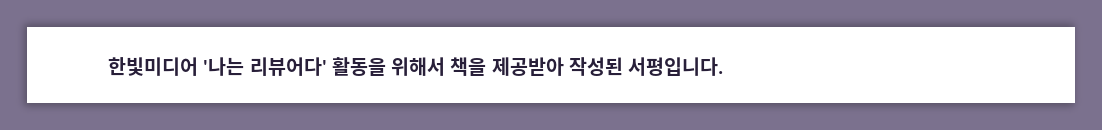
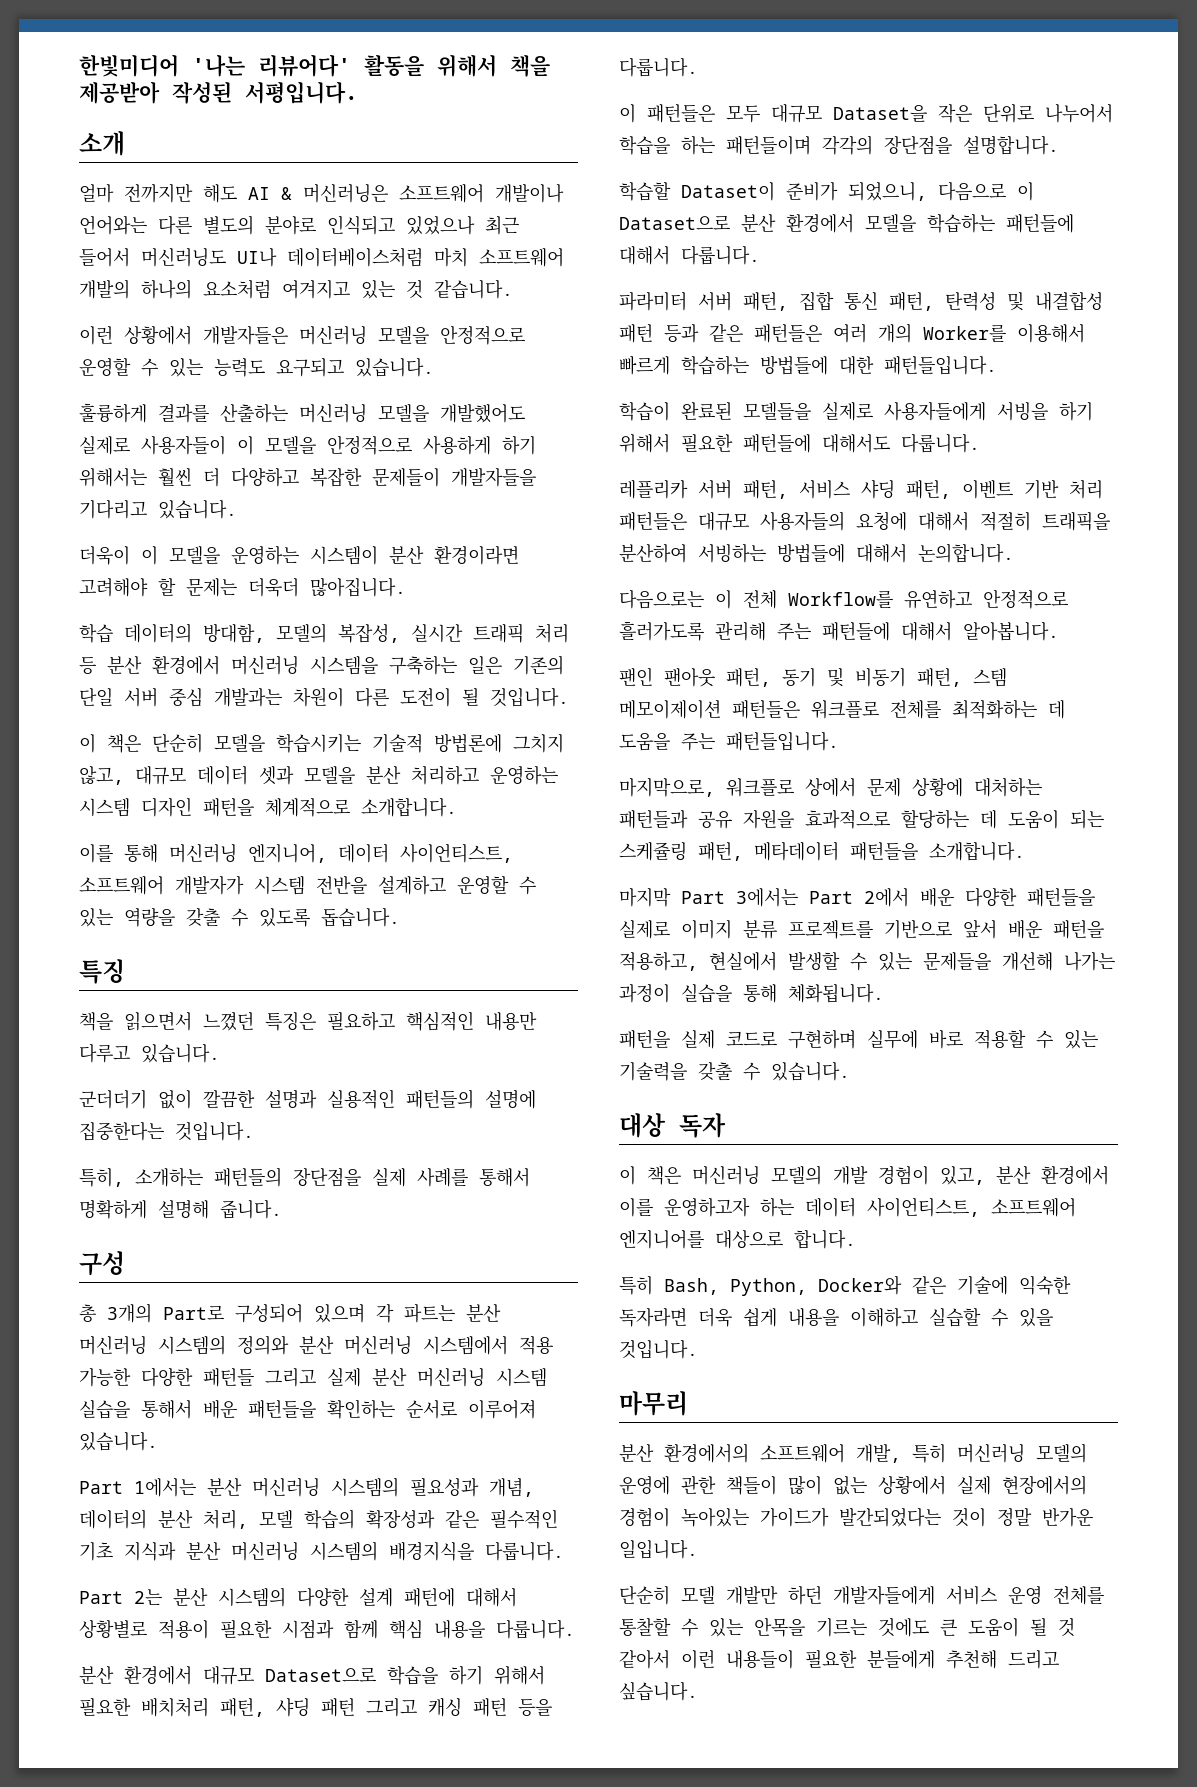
(724, 66) none -> [79,131,125,156] [79,183,564,203] [79,215,519,235] [79,247,564,267] [79,279,513,299] [79,325,525,345] [79,357,434,377] [79,403,525,423] [79,435,536,455] [79,467,536,487] [79,499,237,519] [79,546,519,565] [79,577,406,597] [79,623,569,643] [79,655,564,675] [79,687,569,707] [79,733,564,753] [79,765,558,785] [79,797,457,817] [79,843,513,863] [79,875,536,895] [79,907,400,927] [79,959,125,984] [79,1011,537,1031] [79,1043,220,1063] [79,1089,536,1109] [79,1121,254,1141] [79,1167,530,1187] [79,1199,282,1219] [79,1251,125,1276] [79,1303,501,1323] [79,1335,553,1355] [79,1367,547,1387] [79,1399,536,1419] [79,1431,158,1451] [79,1477,534,1497] [79,1509,558,1529] [79,1541,564,1561] [79,1587,517,1607] [79,1619,575,1639] [79,1666,545,1685] [79,1697,552,1717] [619,57,698,77] [619,104,1113,123] [619,135,1059,155] [619,181,1034,201] [619,214,1074,233] [619,245,760,265] [619,291,1103,311] [619,323,1085,343] [619,355,997,375] [619,401,1093,421] [619,433,980,453] [619,479,1103,499] [619,511,1110,531] [619,543,1014,563] [619,589,1068,609] [619,621,1059,641] [619,667,1007,687] [619,700,1065,719] [619,731,839,751] [619,777,1042,797] [619,809,1104,829] [619,841,1025,861] [619,887,1095,907] [619,919,1104,939] [619,952,1115,971] [619,983,884,1003] [619,1030,1098,1049] [619,1061,850,1081] [619,1113,726,1138] [619,1165,1109,1185] [619,1197,1076,1217] [619,1229,856,1249] [619,1275,1071,1296] [619,1307,1053,1327] [619,1339,698,1359] [619,1391,688,1416] [619,1443,1087,1463] [619,1475,1087,1495] [619,1507,1093,1527] [619,1539,698,1559] [619,1585,1104,1605] [619,1617,1075,1637] [619,1649,1059,1669] [619,1681,698,1701] // 소개 // 얼마 전까지만 해도 AI & 머신러닝은 소프트웨어 개발이나 언어와는 다른 별도의 분야로 인식되고 있었으나 최근 들어서 머신러닝도 UI나 데이터베이스처럼 마치 소프트웨어 개발의 하나의 요소처럼 여겨지고 있는 것 같습니다. // 이런 상황에서 개발자들은 머신러닝 모델을 안정적으로 운영할 수 있는 능력도 요구되고 있습니다. // 훌륭하게 결과를 산출하는 머신러닝 모델을 개발했어도 실제로 사용자들이 이 모델을 안정적으로 사용하게 하기 위해서는 훨씬 더 다양하고 복잡한 문제들이 개발자들을 기다리고 있습니다. // 더욱이 이 모델을 운영하는 시스템이 분산 환경이라면 고려해야 할 문제는 더욱더 많아집니다. // 학습 데이터의 방대함, 모델의 복잡성, 실시간 트래픽 처리 등 분산 환경에서 머신러닝 시스템을 구축하는 일은 기존의 단일 서버 중심 개발과는 차원이 다른 도전이 될 것입니다. // 이 책은 단순히 모델을 학습시키는 기술적 방법론에 그치지 않고, 대규모 데이터 셋과 모델을 분산 처리하고 운영하는 시스템 디자인 패턴을 체계적으로 소개합니다. // 이를 통해 머신러닝 엔지니어, 데이터 사이언티스트, 소프트웨어 개발자가 시스템 전반을 설계하고 운영할 수 있는 역량을 갖출 수 있도록 돕습니다. // 특징 // 책을 읽으면서 느꼈던 특징은 필요하고 핵심적인 내용만 다루고 있습니다. // 군더더기 없이 깔끔한 설명과 실용적인 패턴들의 설명에 집중한다는 것입니다. // 특히, 소개하는 패턴들의 장단점을 실제 사례를 통해서 명확하게 설명해 줍니다. // 구성 // 총 3개의 Part로 구성되어 있으며 각 파트는 분산 머신러닝 시스템의 정의와 분산 머신러닝 시스템에서 적용 가능한 다양한 패턴들 그리고 실제 분산 머신러닝 시스템 실습을 통해서 배운 패턴들을 확인하는 순서로 이루어져 있습니다. // Part 1에서는 분산 머신러닝 시스템의 필요성과 개념, 데이터의 분산 처리, 모델 학습의 확장성과 같은 필수적인 기초 지식과 분산 머신러닝 시스템의 배경지식을 다룹니다. // Part 2는 분산 시스템의 다양한 설계 패턴에 대해서 상황별로 적용이 필요한 시점과 함께 핵심 내용을 다룹니다. // 분산 환경에서 대규모 Dataset으로 학습을 하기 위해서 필요한 배치처리 패턴, 샤딩 패턴 그리고 캐싱 패턴 등을 다룹니다. // 이 패턴들은 모두 대규모 Dataset을 작은 단위로 나누어서 학습을 하는 패턴들이며 각각의 장단점을 설명합니다. // 학습할 Dataset이 준비가 되었으니, 다음으로 이 Dataset으로 분산 환경에서 모델을 학습하는 패턴들에 대해서 다룹니다. // 파라미터 서버 패턴, 집합 통신 패턴, 탄력성 및 내결합성 패턴 등과 같은 패턴들은 여러 개의 Worker를 이용해서 빠르게 학습하는 방법들에 대한 패턴들입니다. // 학습이 완료된 모델들을 실제로 사용자들에게 서빙을 하기 위해서 필요한 패턴들에 대해서도 다룹니다. // 레플리카 서버 패턴, 서비스 샤딩 패턴, 이벤트 기반 처리 패턴들은 대규모 사용자들의 요청에 대해서 적절히 트래픽을 분산하여 서빙하는 방법들에 대해서 논의합니다. // 다음으로는 이 전체 Workflow를 유연하고 안정적으로 흘러가도록 관리해 주는 패턴들에 대해서 알아봅니다. // 팬인 팬아웃 패턴, 동기 및 비동기 패턴, 스템 메모이제이션 패턴들은 워크플로 전체를 최적화하는 데 도움을 주는 패턴들입니다. // 마지막으로, 워크플로 상에서 문제 상황에 대처하는 패턴들과 공유 자원을 효과적으로 할당하는 데 도움이 되는 스케쥴링 패턴, 메타데이터 패턴들을 소개합니다. // 마지막 Part 3에서는 Part 2에서 배운 다양한 패턴들을 실제로 이미지 분류 프로젝트를 기반으로 앞서 배운 패턴을 적용하고, 현실에서 발생할 수 있는 문제들을 개선해 나가는 과정이 실습을 통해 체화됩니다. // 패턴을 실제 코드로 구현하며 실무에 바로 적용할 수 있는 기술력을 갖출 수 있습니다. // 대상 독자 // 이 책은 머신러닝 모델의 개발 경험이 있고, 분산 환경에서 이를 운영하고자 하는 데이터 사이언티스트, 소프트웨어 엔지니어를 대상으로 합니다. // 특히 Bash, Python, Docker와 같은 기술에 익숙한 독자라면 더욱 쉽게 내용을 이해하고 실습할 수 있을 것입니다. // 마무리 // 분산 환경에서의 소프트웨어 개발, 특히 머신러닝 모델의 운영에 관한 책들이 많이 없는 상황에서 실제 현장에서의 경험이 녹아있는 가이드가 발간되었다는 것이 정말 반가운 일입니다. // 단순히 모델 개발만 하던 개발자들에게 서비스 운영 전체를 통찰할 수 있는 안목을 기르는 것에도 큰 도움이 될 것 같아서 이런 내용들이 필요한 분들에게 추천해 드리고 싶습니다.

